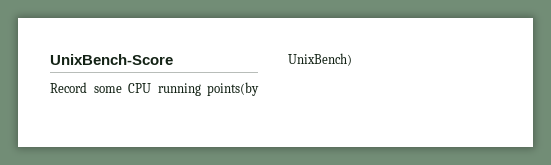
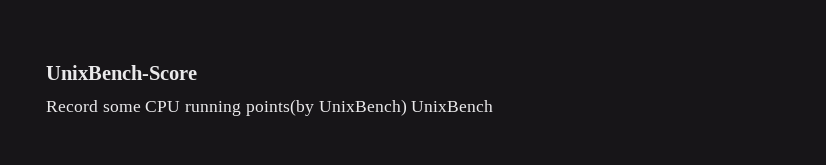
(352, 59) none -> [411,100,494,112] UnixBench

